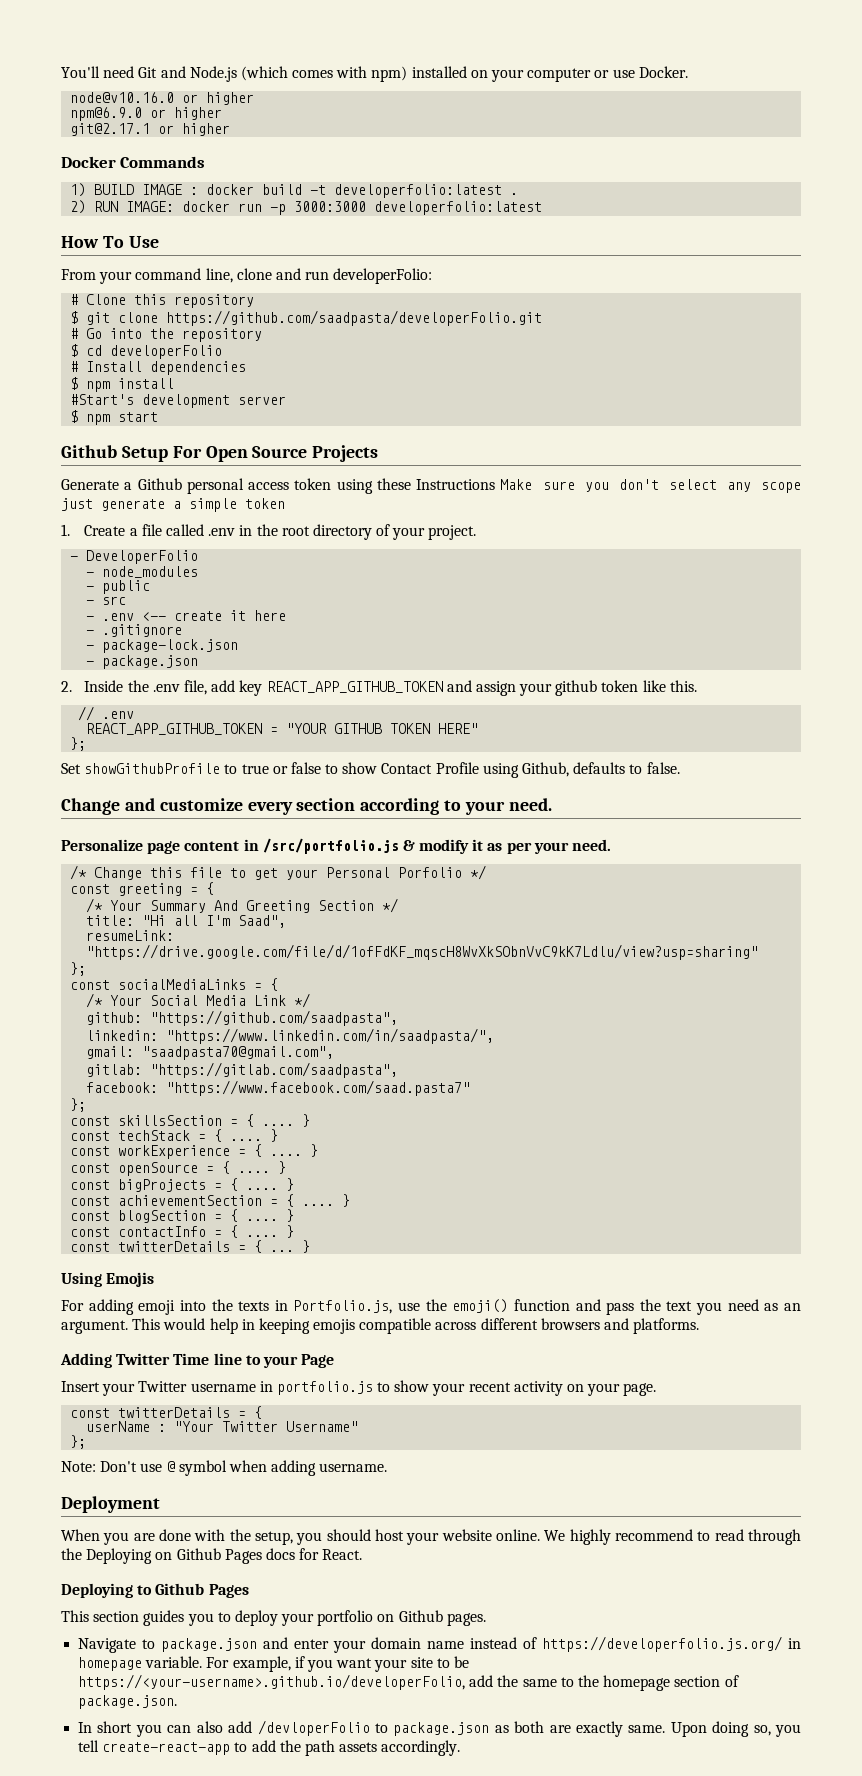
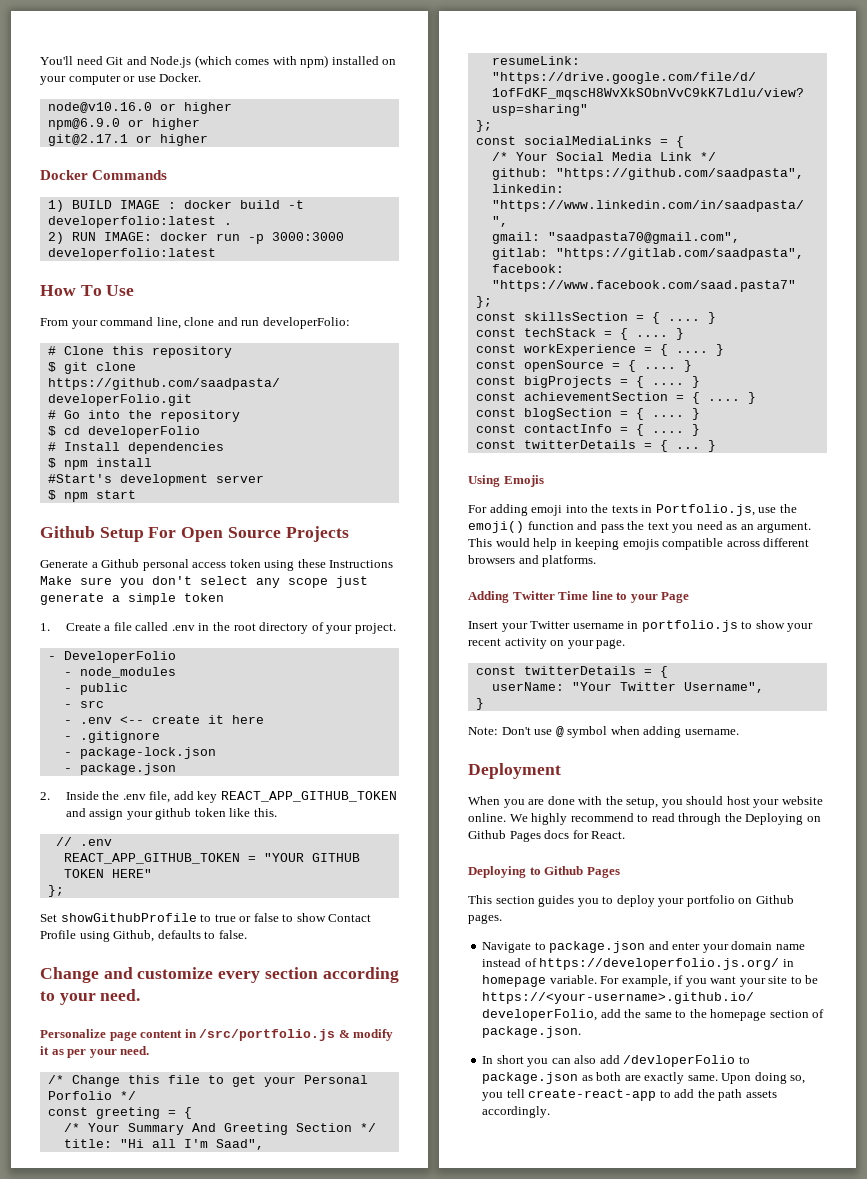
[86,1421,359,1432] [70,1435,87,1449] userName : "Your Twitter Username" // }; -> [491,682,764,693] [475,698,484,710] userName: "Your Twitter Username", // }

